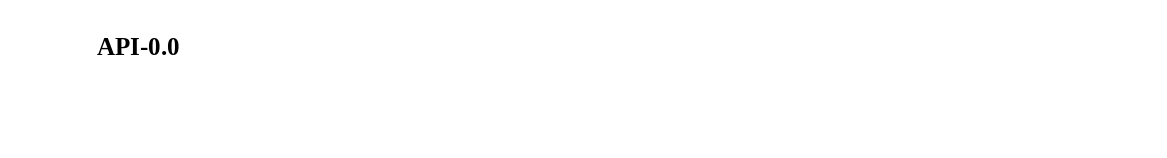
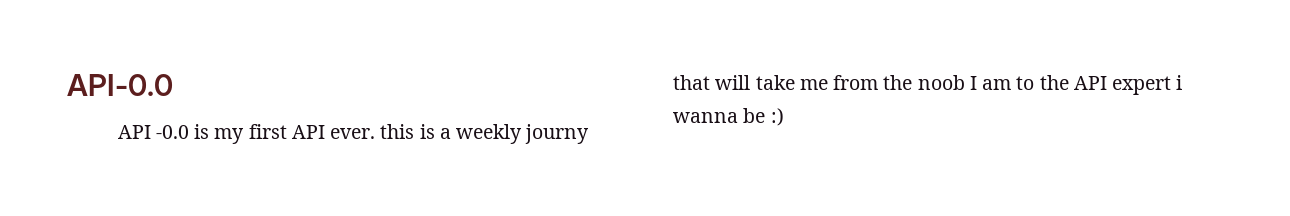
(180, 46) none -> [117,124,590,144] [673,75,1183,95] [673,108,784,126] // API -0.0 is my first API ever. this is a weekly journy that will take me from the noob I am to the API expert i wanna be :)

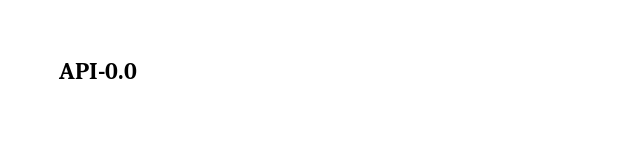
[117,124,590,144] [673,75,1183,95] [673,108,784,126] // API -0.0 is my first API ever. this is a weekly journy that will take me from the noob I am to the API expert i wanna be :) -> (137, 71) none

